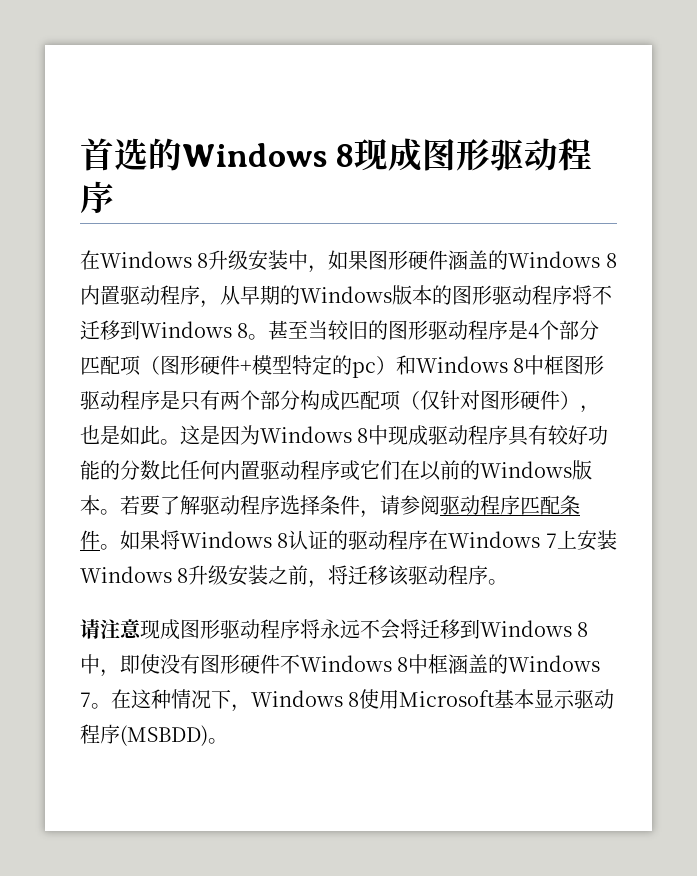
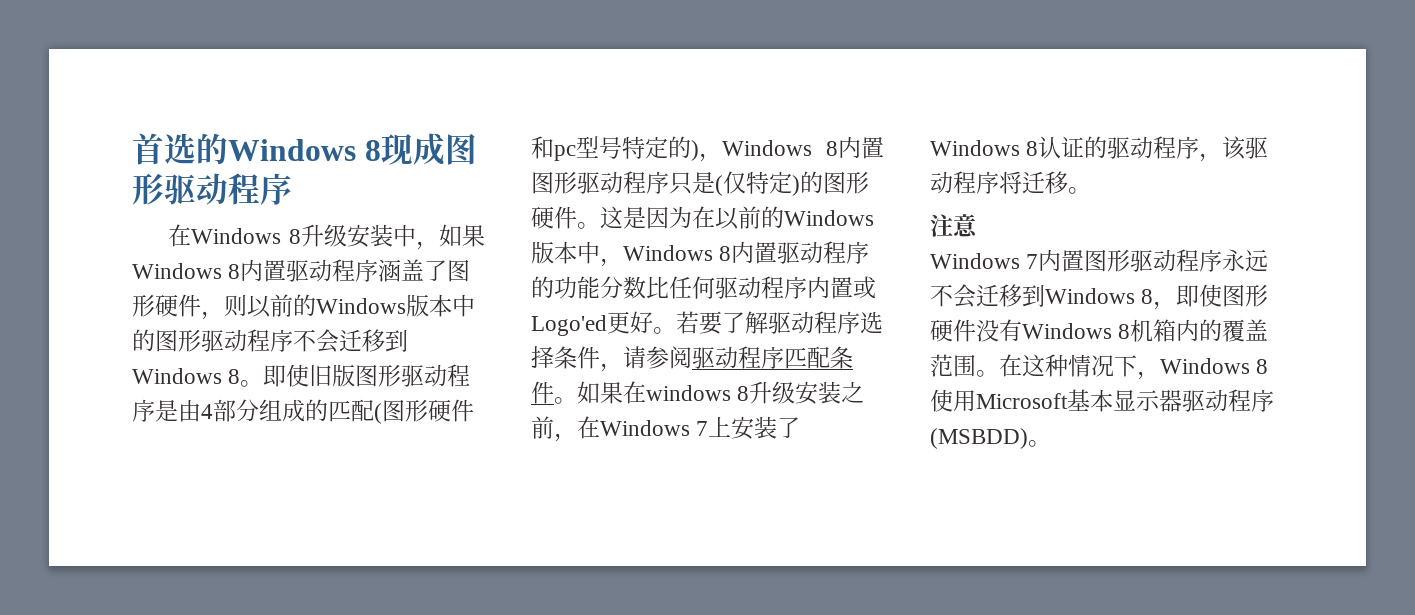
[368,250,617,270] [80,285,612,308] 图形硬件涵盖的Windows 8内置驱动程序，从早期的Windows版本的图形驱动程序将不 -> [132,259,471,282] [132,294,475,320] [132,329,339,353] Windows 8内置驱动程序涵盖了图形硬件，则以前的Windows版本中的图形驱动程序不会
[268,320,600,340] [80,355,605,378] [80,390,600,413] [80,425,609,446] [80,460,592,481] [80,495,100,515] 甚至当较旧的图形驱动程序是4个部分匹配项（图形硬件+模型特定的pc）和Windows 8中框图形驱动程序是只有两个部分构成匹配项（仅针对图形硬件），也是如此。这是因为Windows 8中现成驱动程序具有较好功能的分数比任何内置驱动程序或它们在以前的Windows版本 -> [263,364,471,387] [132,399,474,424] [531,136,884,162] [531,171,869,196] [531,206,874,230] [531,241,870,267] [531,276,876,299] [531,311,653,336] 即使旧版图形驱动程序是由4部分组成的匹配(图形硬件和pc型号特定的)，Windows 8内置图形驱动程序只是(仅特定)的图形硬件。这是因为在以前的Windows版本中，Windows 8内置驱动程序的功能分数比任何驱动程序内置或Logo'ed更好
[160,530,180,550] 将 -> [623,381,865,405] [531,416,801,442] 在windows 8升级安装之前，在Windows 7上安装了
[428,530,617,551] [80,565,389,588] 在Windows 7上安装Windows 8升级安装之前，将迁移 -> [1199,153,1223,162] ，
(489, 575) none -> [999,171,1068,194] 将迁移
[80,619,100,639] 请 -> (1091, 190) none
[140,619,320,640] 现成图形驱动程序将 -> [930,249,1223,272] // Windows 7内置图形驱动程序
[400,619,589,639] [80,654,601,677] [80,692,91,707] 将迁移到Windows 8中，即使没有图形硬件不Windows 8中框涵盖的Windows 7 -> [976,284,1269,310] [930,319,1269,342] [930,354,976,377] 迁移到Windows 8，即使图形硬件没有Windows 8机箱内的覆盖范围
(576, 699) none -> [1159,390,1182,412] 器

